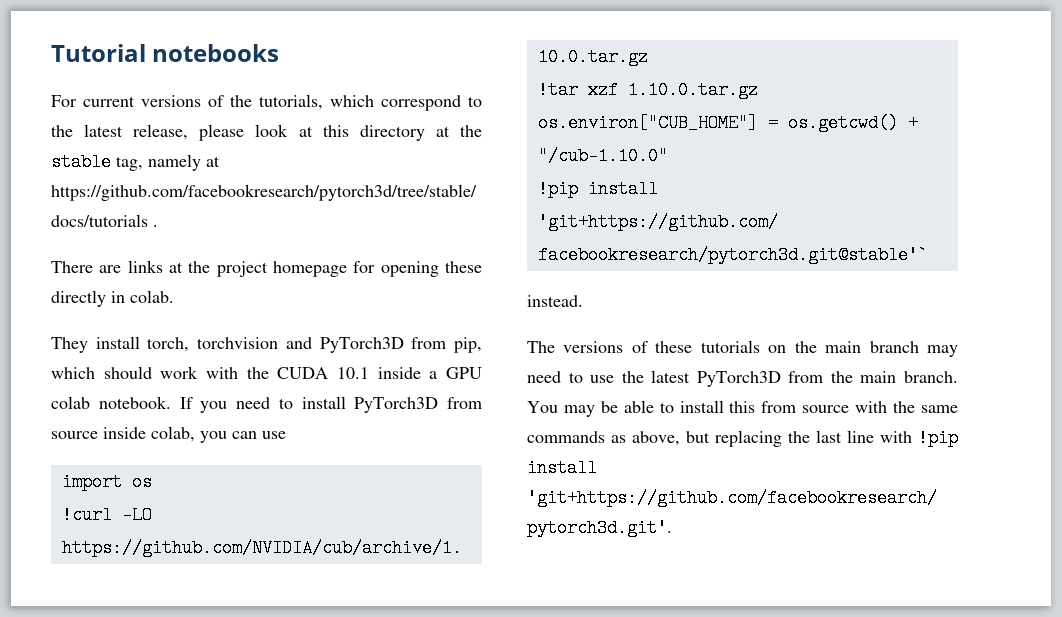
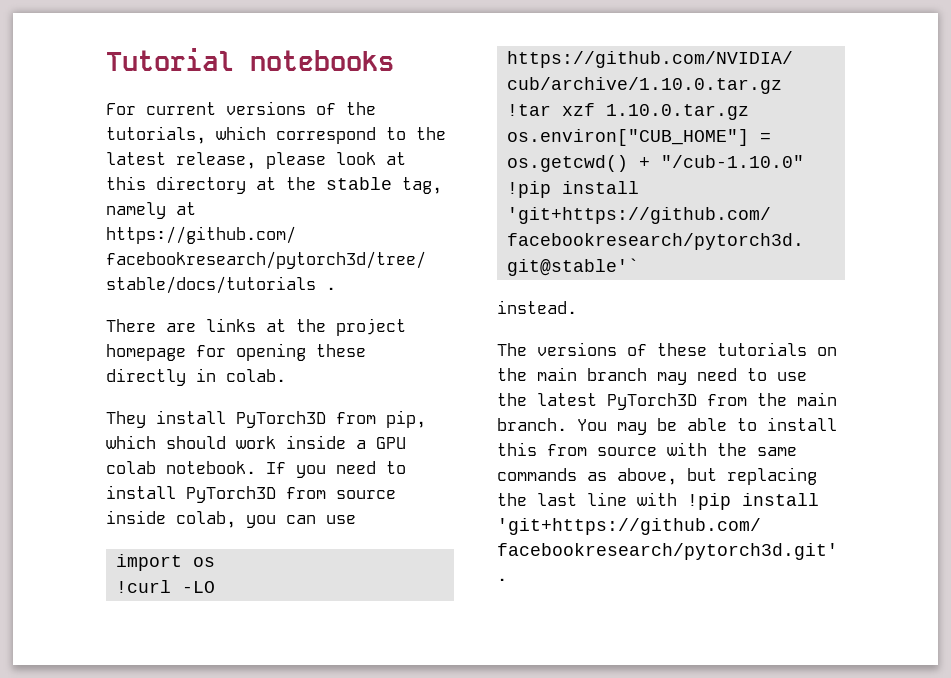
[147,337,312,352] torch, torchvision and -> (226, 417) none
[205,367,369,379] with the CUDA 10.1 -> (276, 442) none

